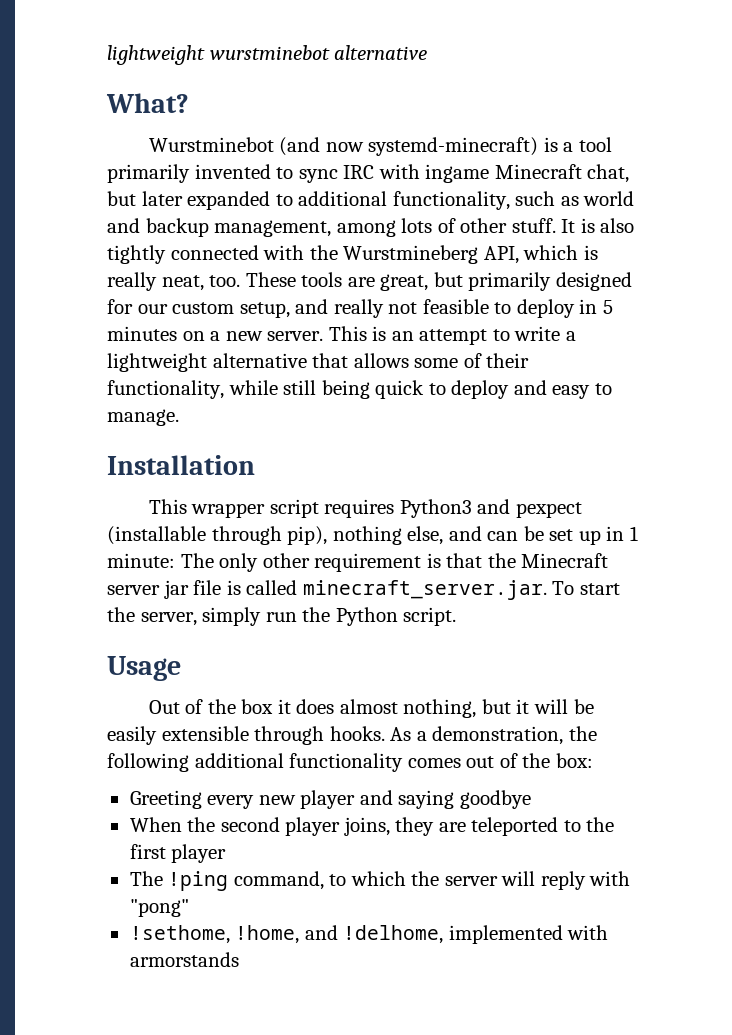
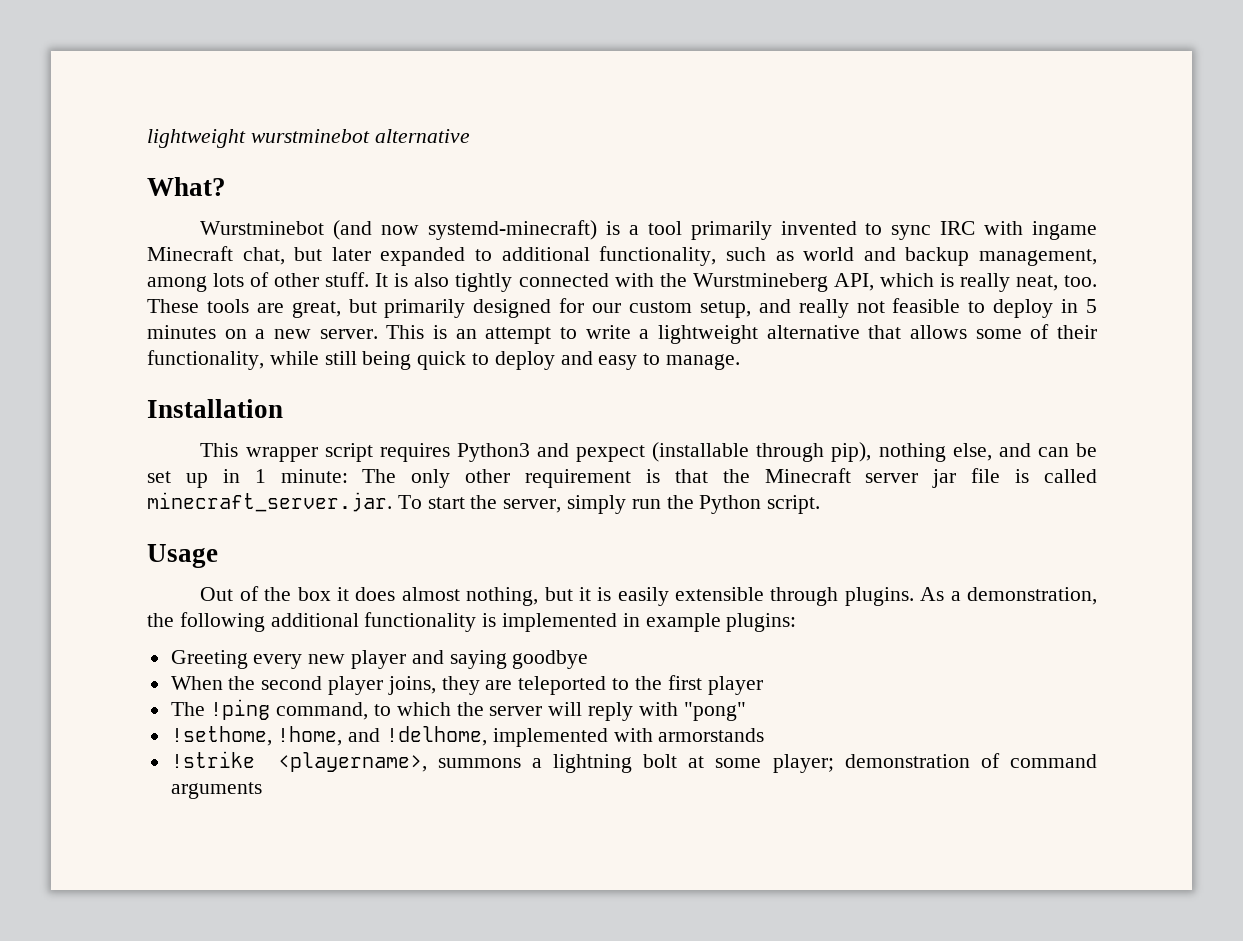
[533,699,594,714] will be -> [597,587,612,601] is
[329,726,385,741] hooks. -> [844,587,914,606] plugins.
[407,753,593,768] comes out of the box: -> [482,613,797,632] is implemented in example plugins:
(239, 959) none -> [170,751,1097,773] [170,782,262,799] // !strike <playername>, summons a lightning bolt at some player; demonstration of command arguments

